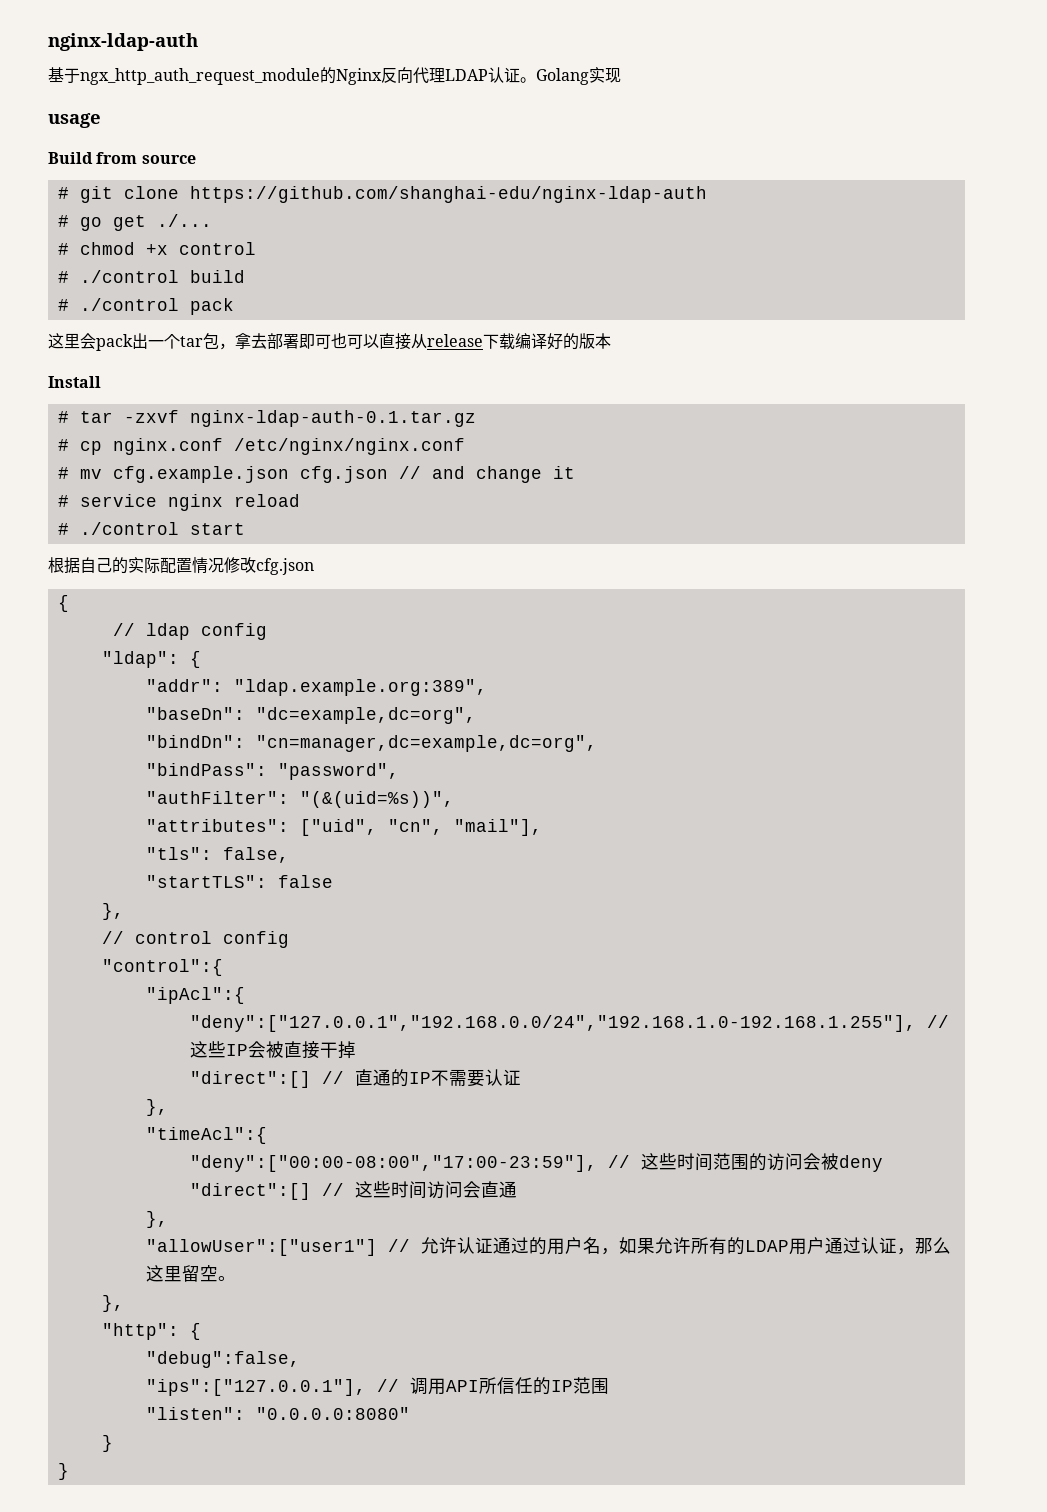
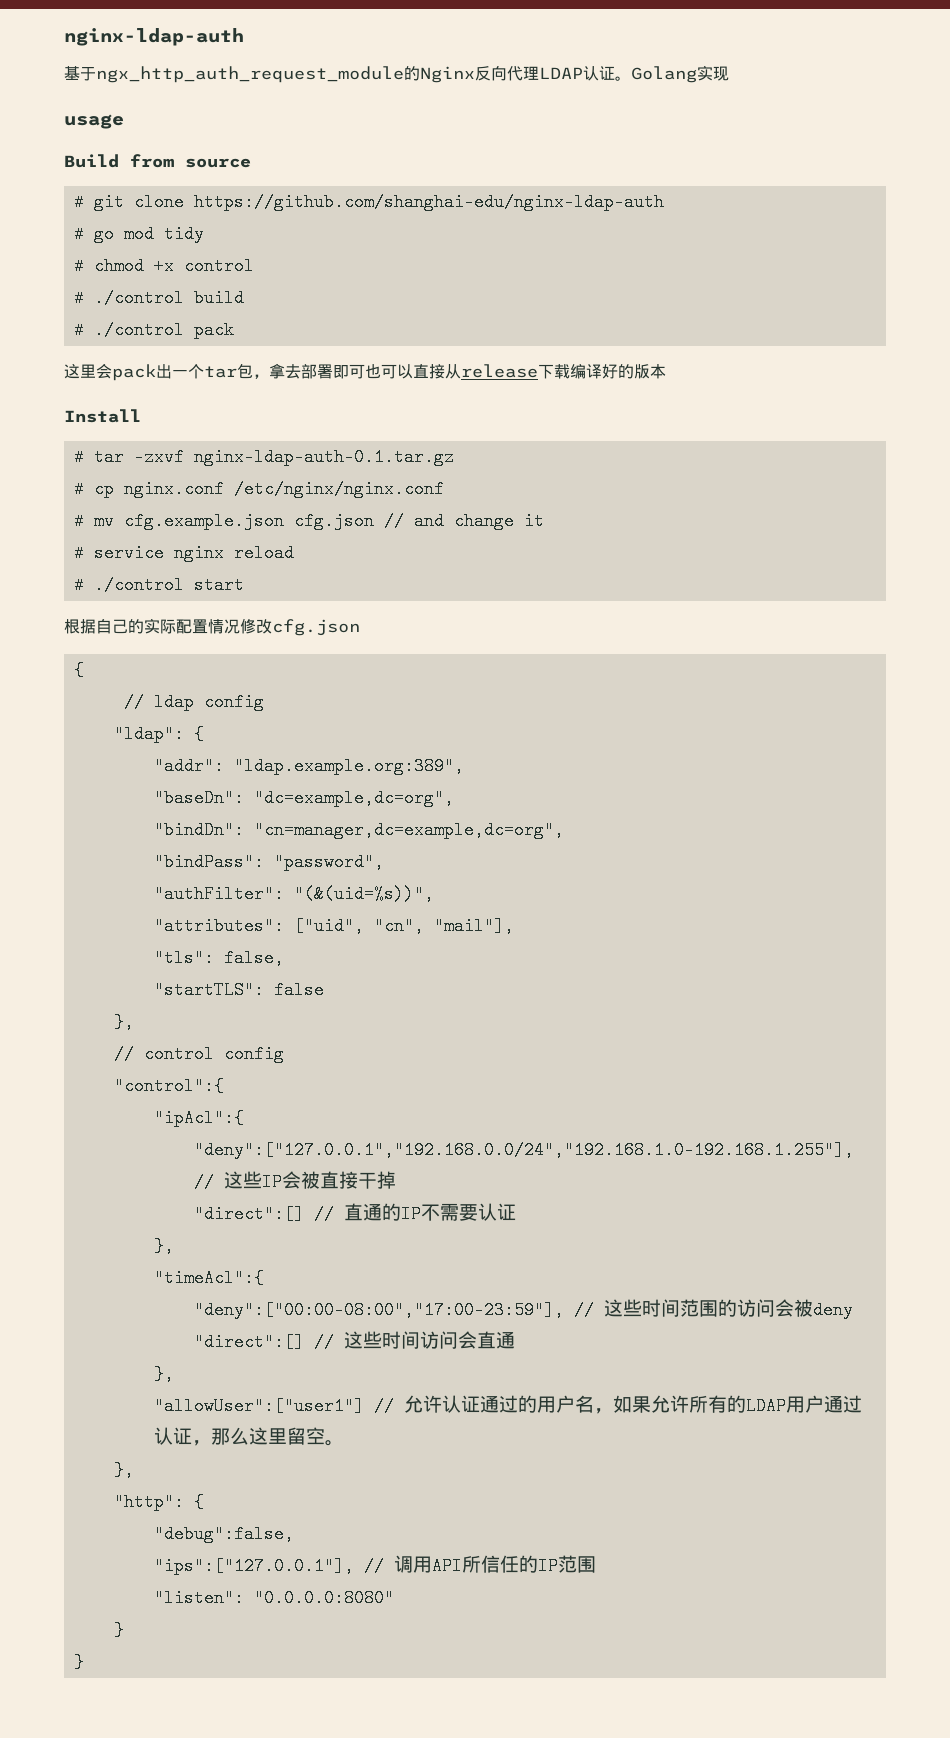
[112,214,212,231] get ./... -> [123,225,204,243] mod tidy

